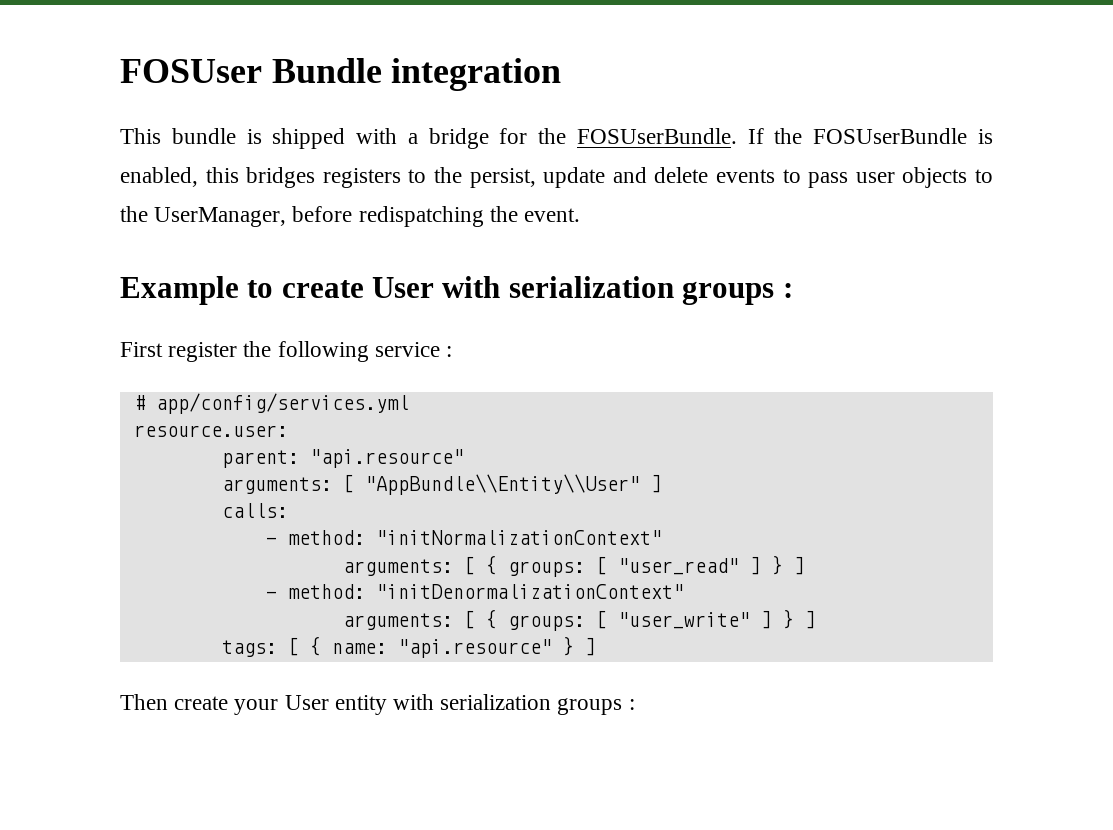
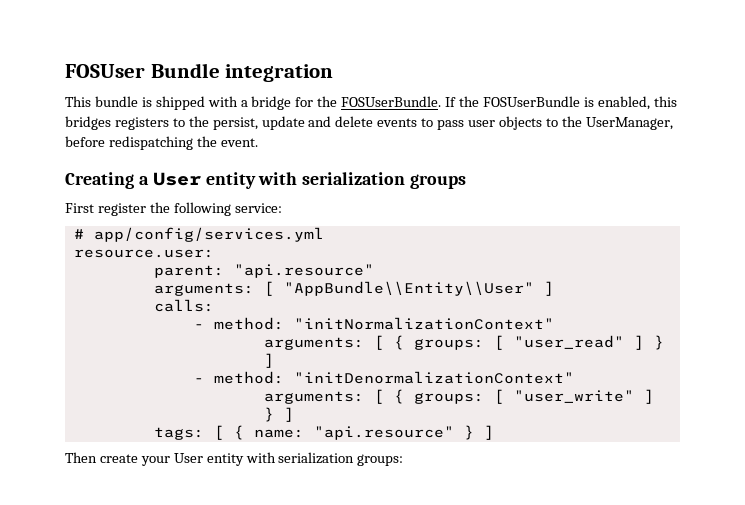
[120,276,793,305] Example to create User with serialization groups : -> [65,172,467,189] Creating a User entity with serialization groups
[374,342,453,357] service : -> [234,203,282,213] service:
[557,698,635,715] groups : -> [357,454,404,466] groups:

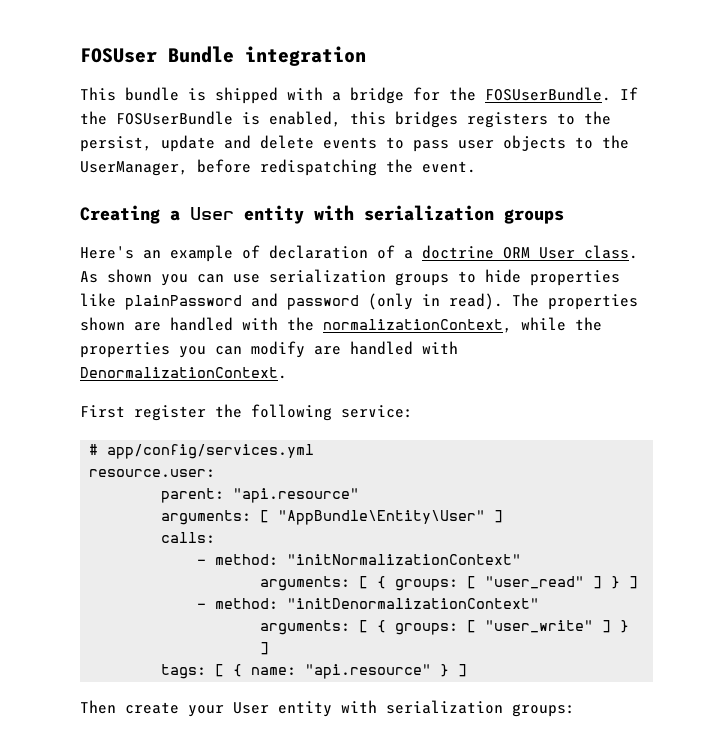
(467, 181) none -> [80,245,638,262] [80,269,620,286] [80,293,638,310] [80,317,602,333] [80,341,458,358] [80,367,287,379] // Here's an example of declaration of a doctrine ORM User class. As shown you can use serialization groups to hide properties like plainPassword and password (only in read). The properties shown are handled with the normalizationContext, while the properties you can modify are handled with DenormalizationContext.
[283,281,534,296] "AppBundle\\Entity\\User" -> [278,510,486,525] "AppBundle\Entity\User"

